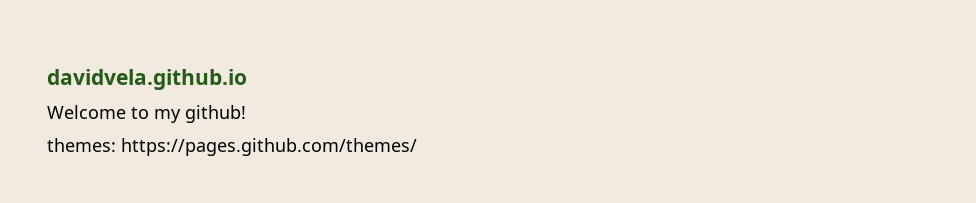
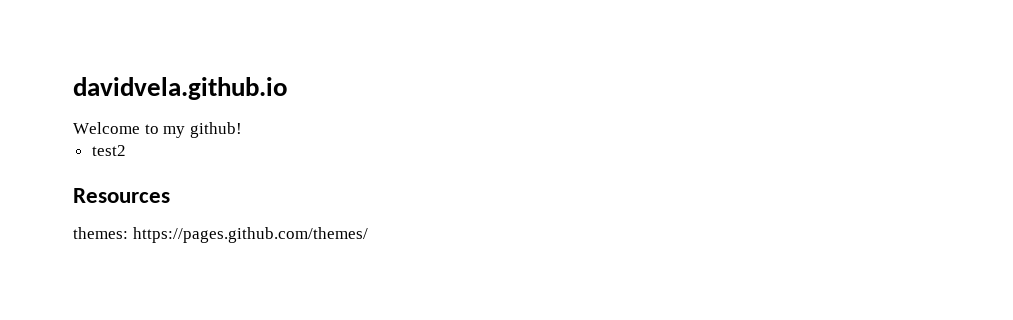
(246, 114) none -> [91,145,126,156] [73,188,170,203] // test2 // Resources

